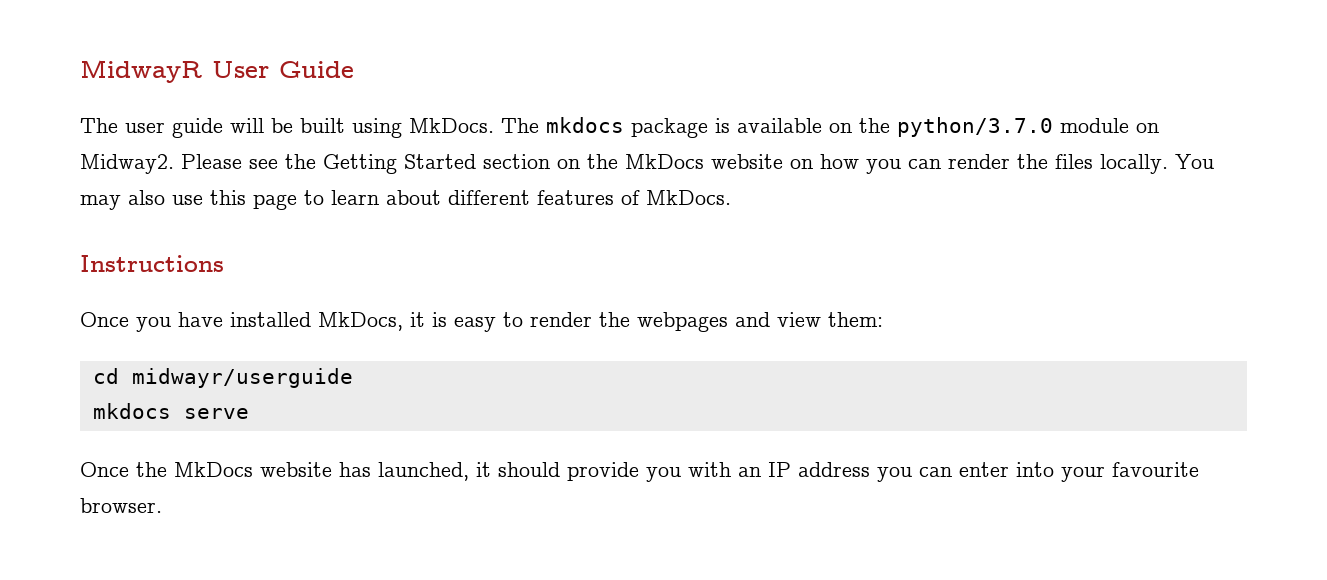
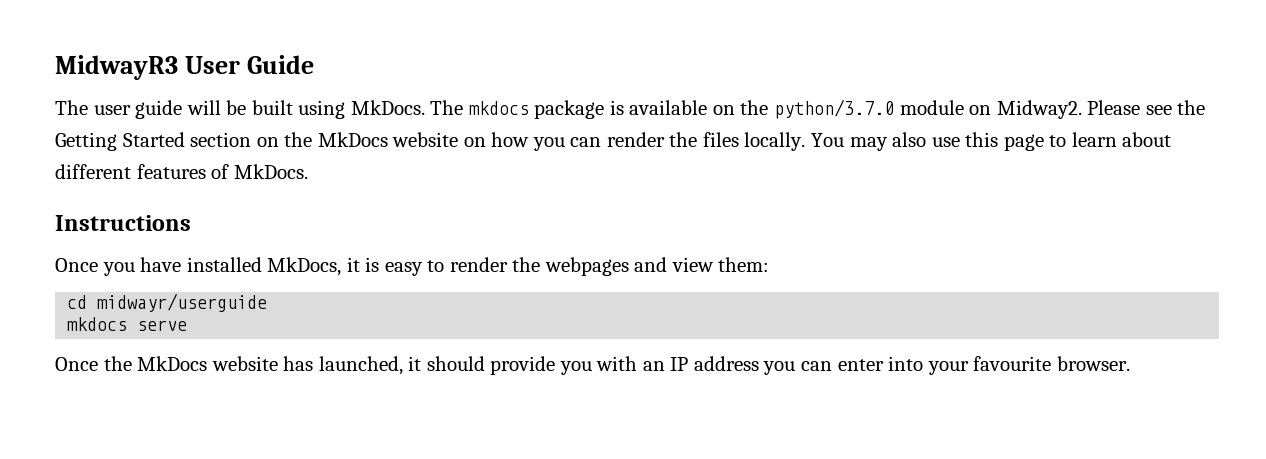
[80,60,202,83] MidwayR -> [55,55,178,80] MidwayR3

